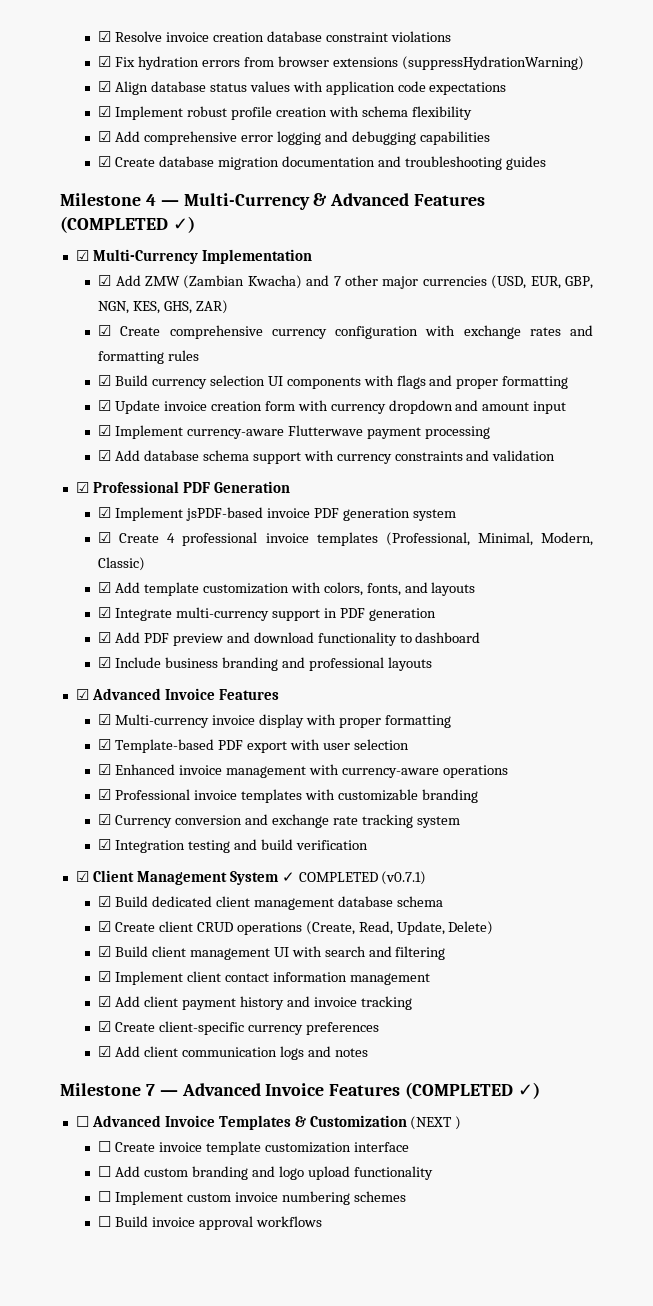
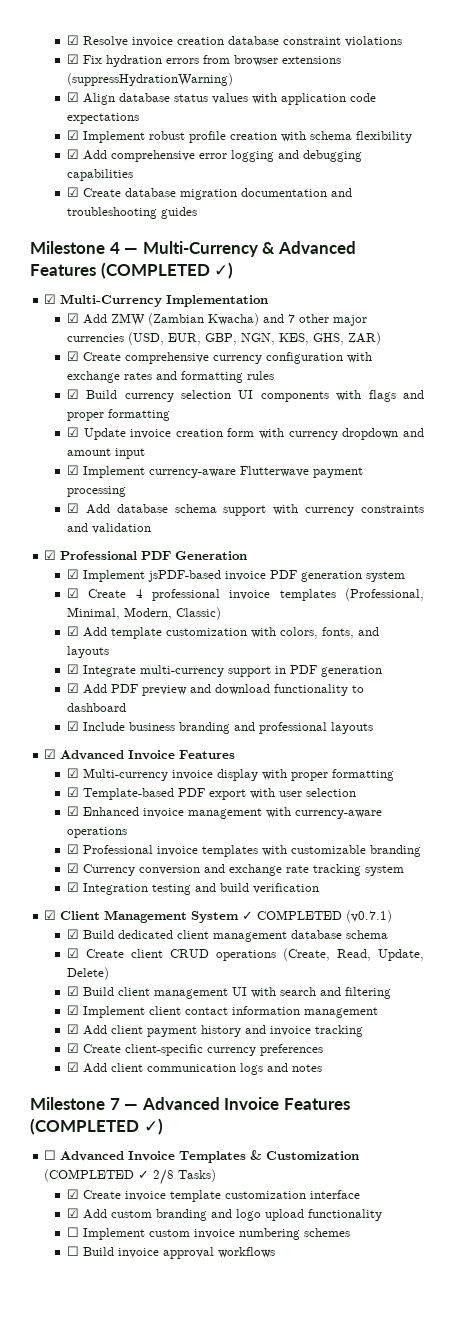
[410,1116,462,1130] [98,1141,112,1152] (NEXT ) // ☐ -> [44,1169,217,1185] [66,1189,79,1199] (COMPLETED ✓ 2/8 Tasks) // ☑
[98,1166,112,1177] ☐ -> [66,1208,79,1218] ☑

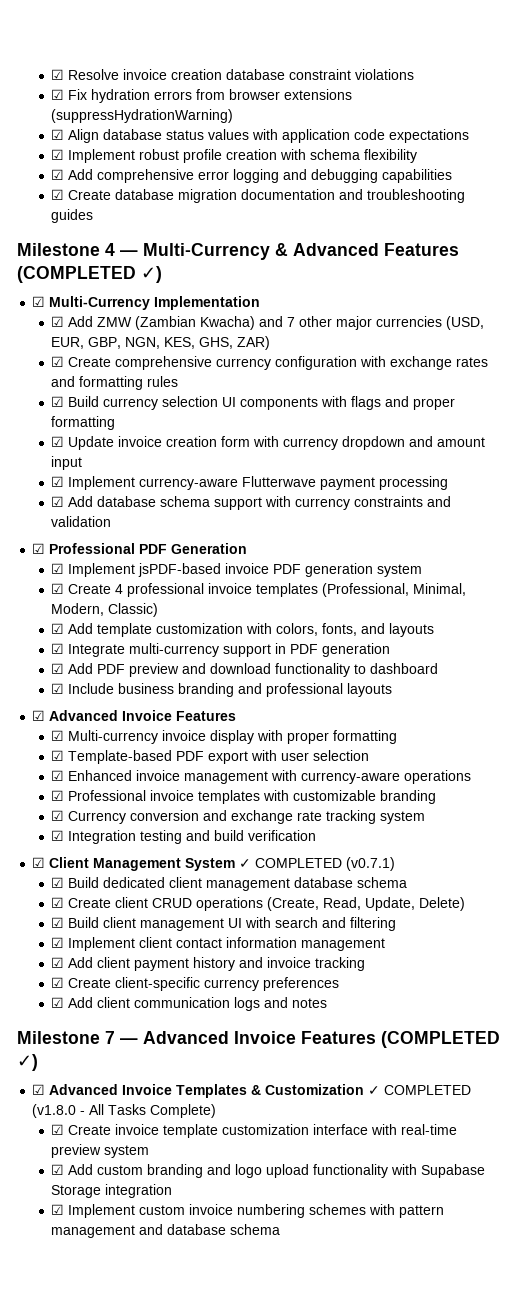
[44,1150,57,1160] ☐ -> [32,1084,46,1095] ☑
[44,1169,217,1185] (COMPLETED ✓ 2/8 Tasks) -> [368,1085,472,1095] [32,1104,217,1118] ✓ COMPLETED (v1.8.0 - All Tasks Complete)
(360, 1194) none -> [371,1124,458,1135] [51,1144,150,1158] with real-time preview system
[66,1227,79,1237] // ☐ -> [391,1164,486,1178] [51,1184,173,1198] [51,1204,65,1215] with Supabase Storage integration // ☑
[66,1246,275,1259] // ☐ Build invoice approval workflows -> [369,1204,445,1218] [51,1224,281,1238] with pattern management and database schema

